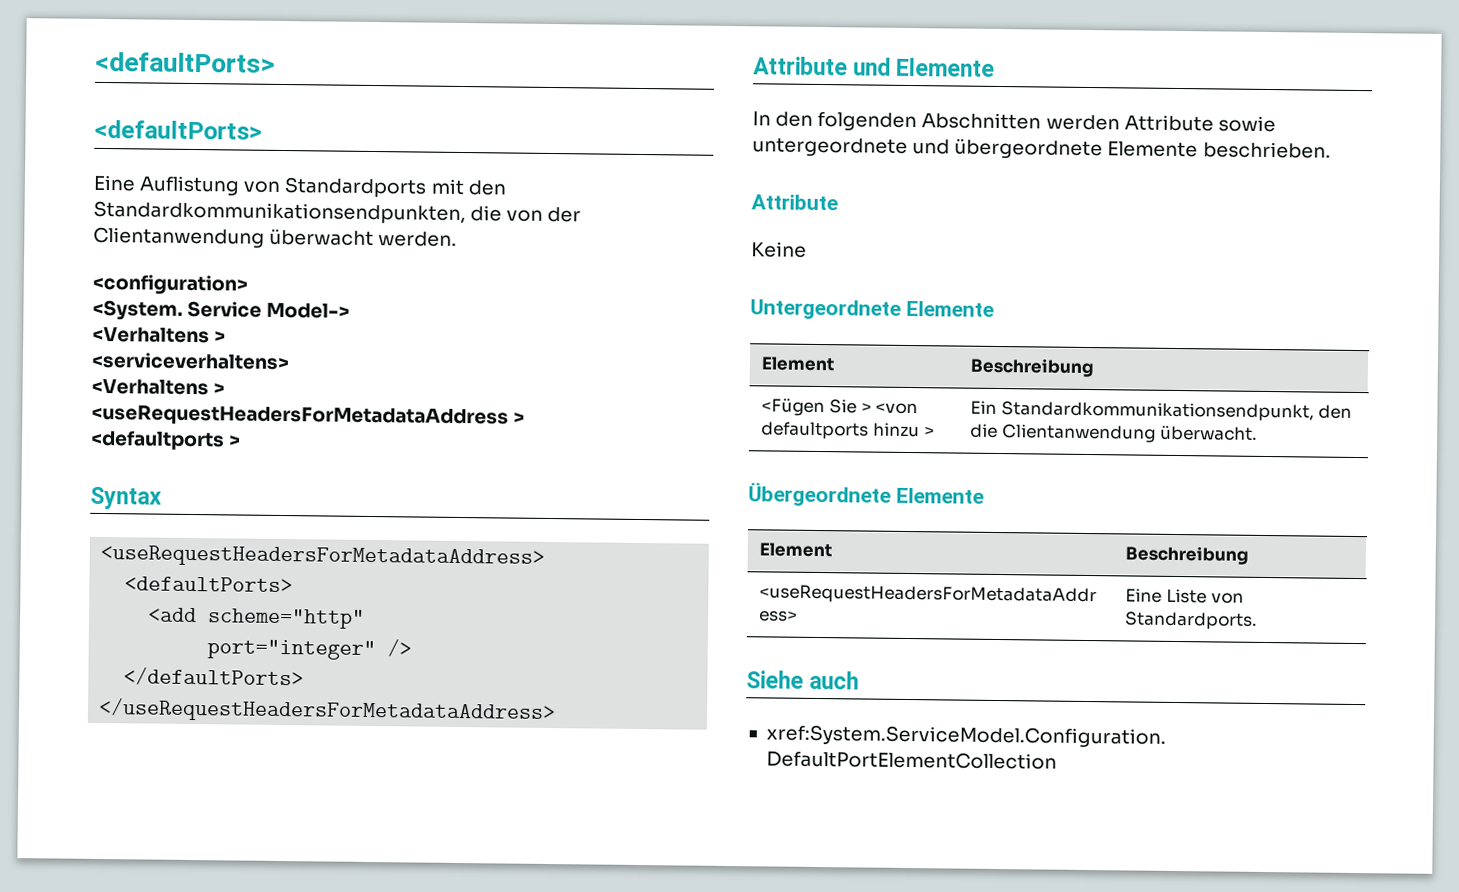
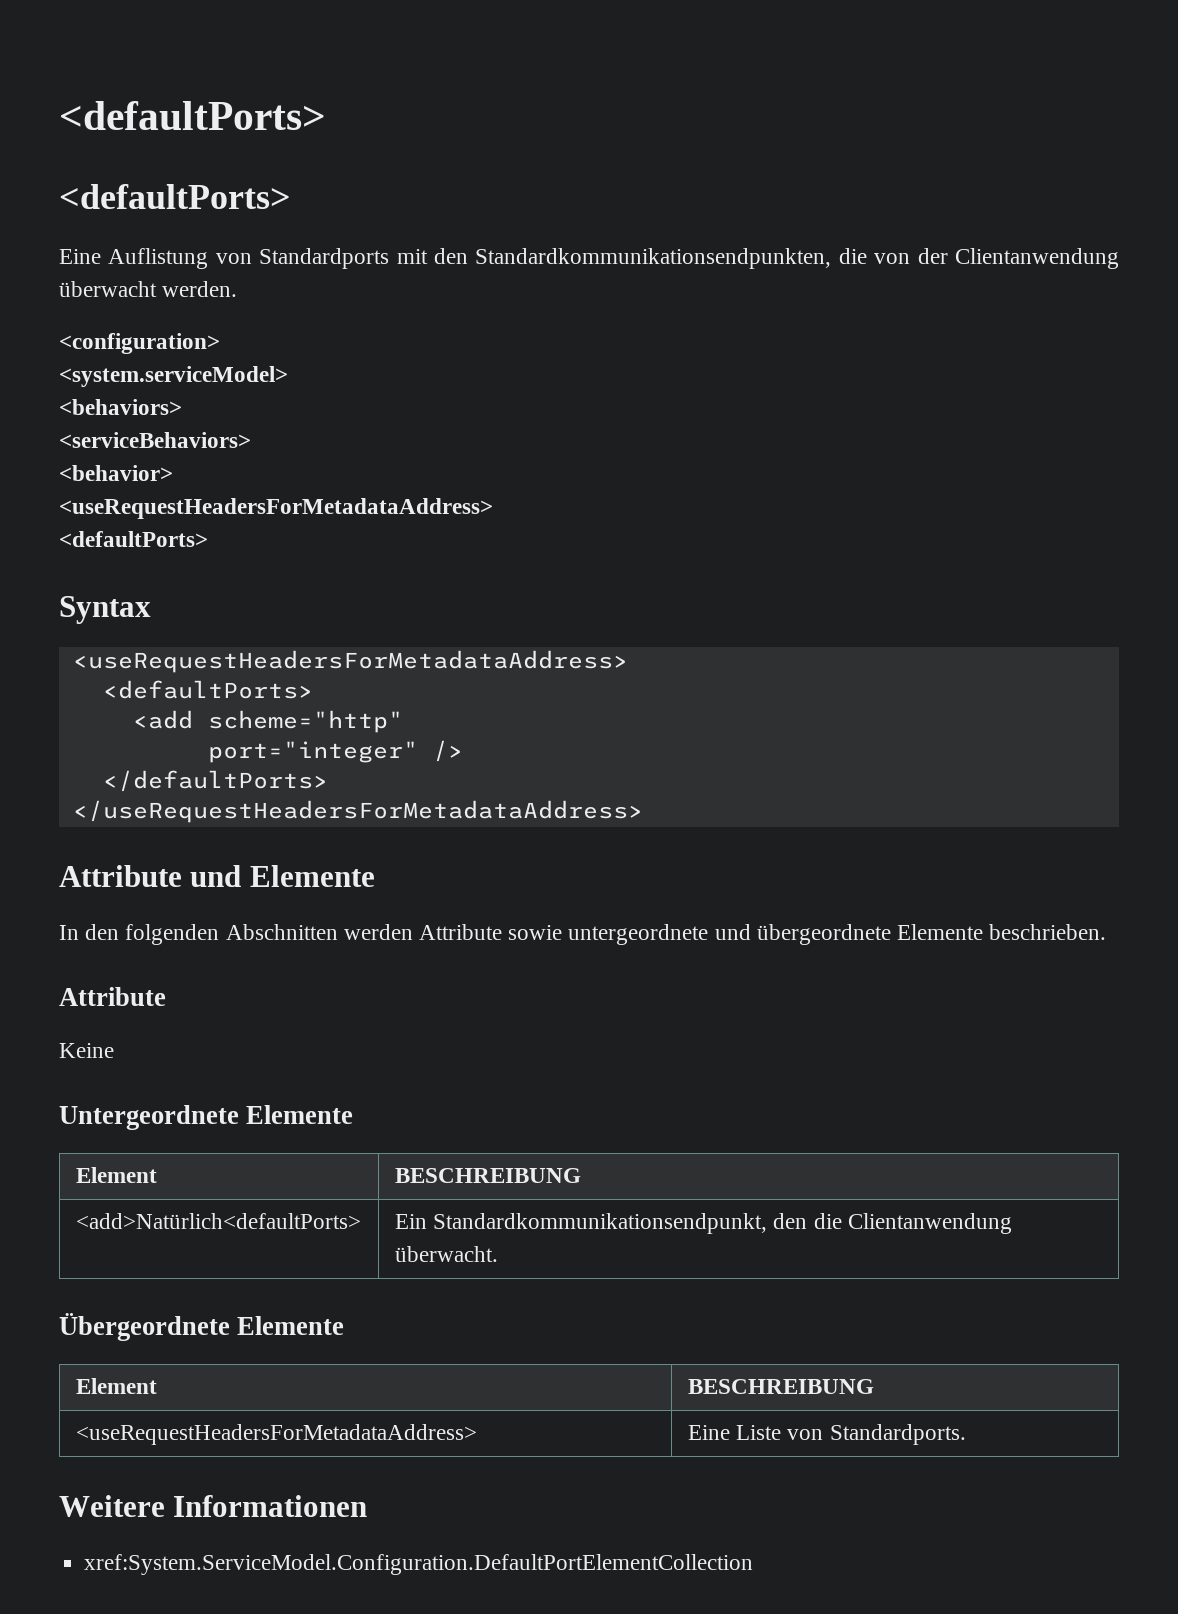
[92,299,351,321] [92,326,227,344] [91,351,289,371] [91,378,226,396] [91,404,526,428] [90,429,242,451] <System. Service Model-> // <Verhaltens > // <serviceverhaltens> // <Verhaltens > // <useRequestHeadersForMetadataAddress > // <defaultports > -> [59,366,288,387] [59,399,182,415] [59,432,251,448] [59,465,173,481] [59,498,493,519] [59,531,208,547] <system.serviceModel> // <behaviors> // <serviceBehaviors> // <behavior> // <useRequestHeadersForMetadataAddress> // <defaultPorts>
[970,357,1095,378] [761,398,919,417] [761,421,935,440] Beschreibung // <Fügen Sie > <von defaultports hinzu > -> [394,1168,581,1183] [75,1213,361,1229] BESCHREIBUNG // <add>Natürlich<defaultPorts>
[1125,545,1250,565] Beschreibung -> [687,1379,874,1394] BESCHREIBUNG
[746,670,860,690] Siehe auch -> [59,1495,368,1517] Weitere Informationen

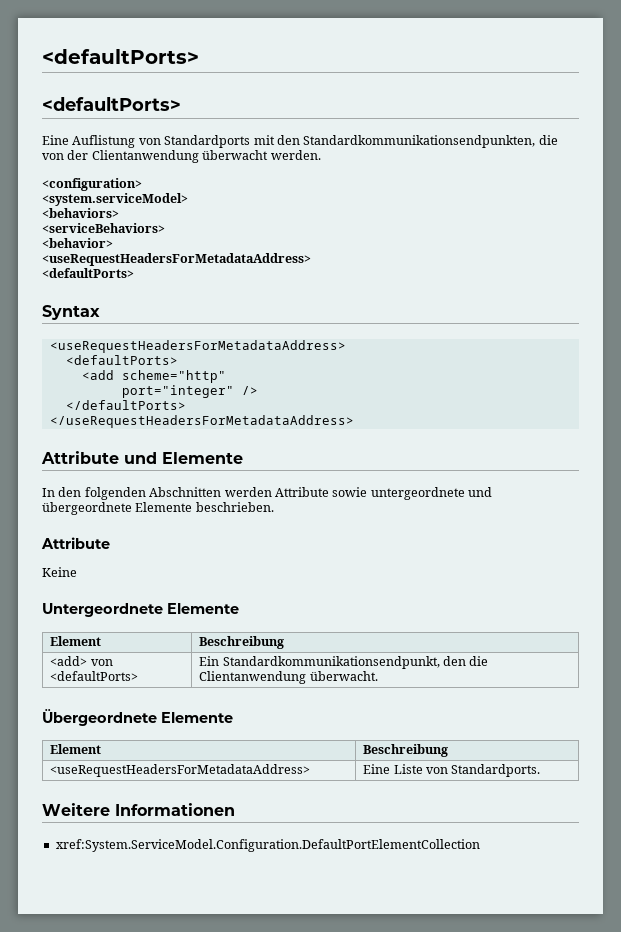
[394,1168,581,1183] [75,1213,361,1229] BESCHREIBUNG // <add>Natürlich<defaultPorts> -> [199,636,285,649] [50,656,113,666] [50,671,139,681] Beschreibung // <add> von <defaultPorts>
[687,1379,874,1394] BESCHREIBUNG -> [363,744,449,757] Beschreibung

